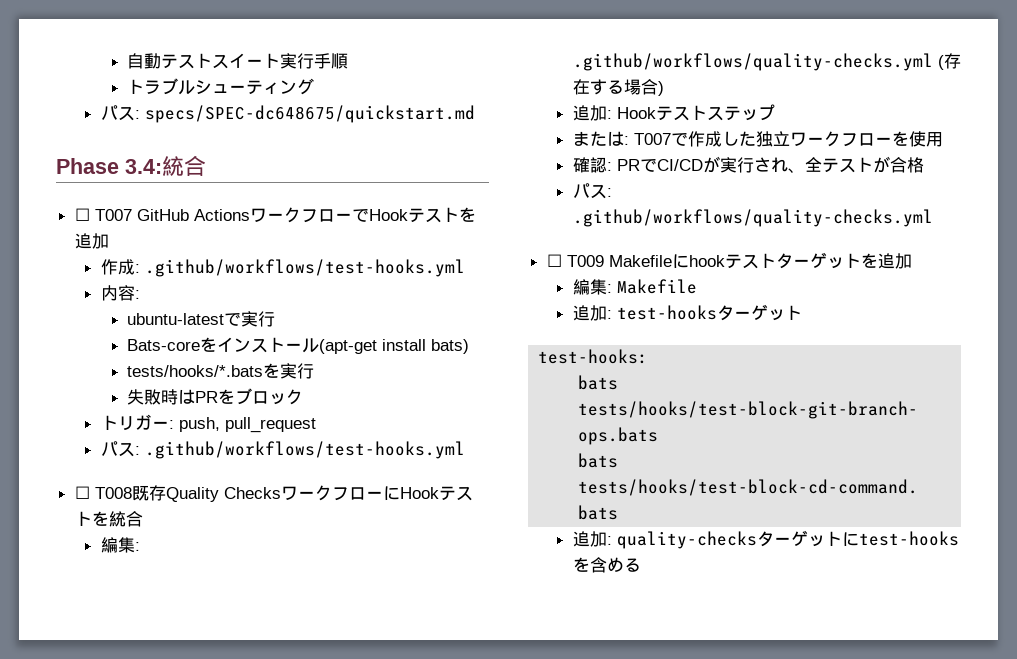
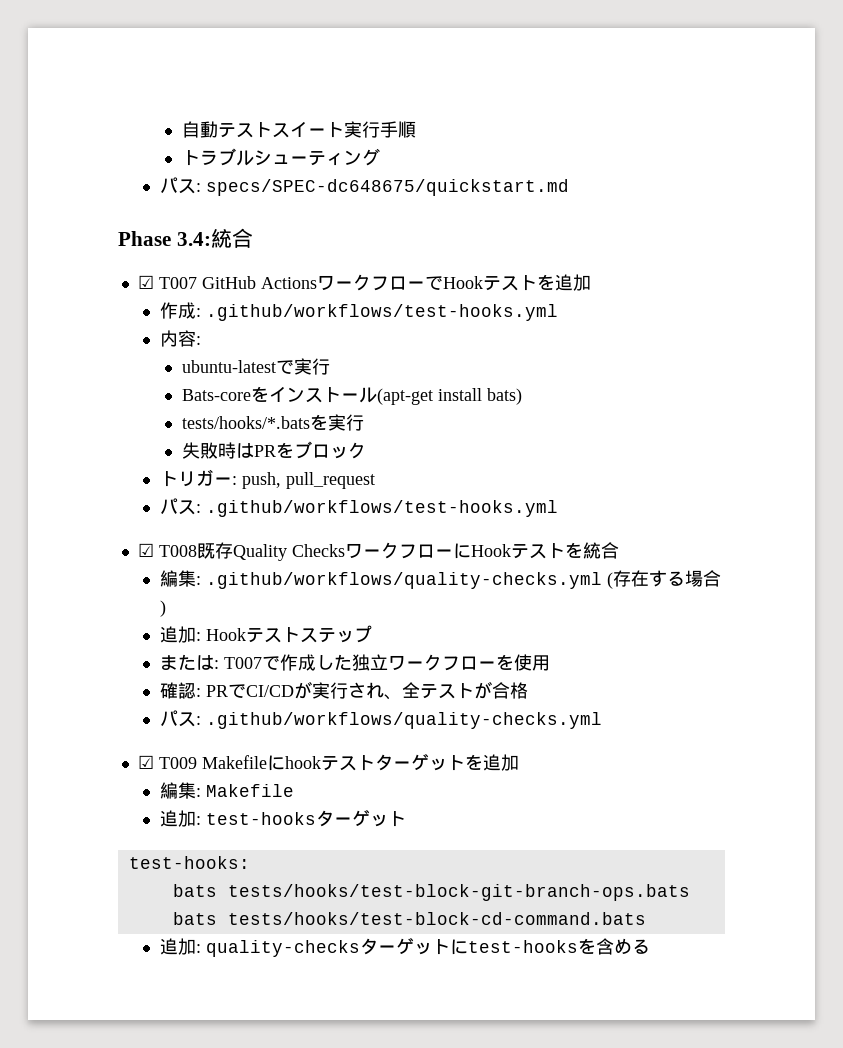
[74,208,90,221] ☐ -> [137,275,154,289] ☑
[74,486,90,499] ☐ -> [137,543,154,557] ☑
[546,254,562,267] ☐ -> [137,755,154,769] ☑

